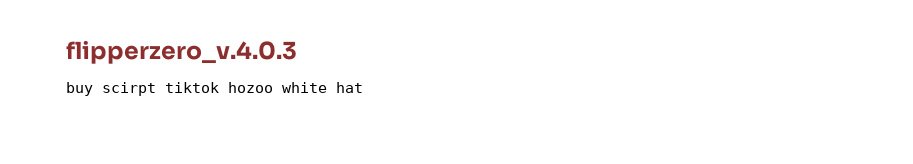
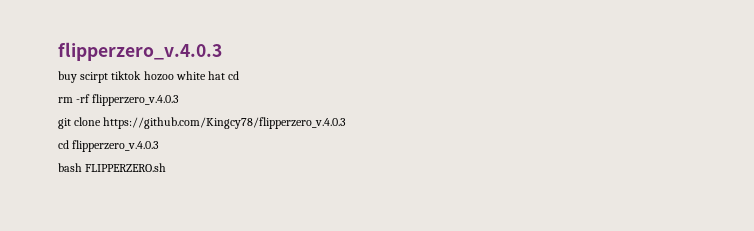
(363, 87) none -> [228,71,240,80] [58,94,180,106] [58,117,347,129] [58,140,160,152] [58,163,167,172] cd // rm -rf flipperzero_v.4.0.3 // git clone https://github.com/Kingcy78/flipperzero_v.4.0.3 // cd flipperzero_v.4.0.3 // bash FLIPPERZERO.sh

